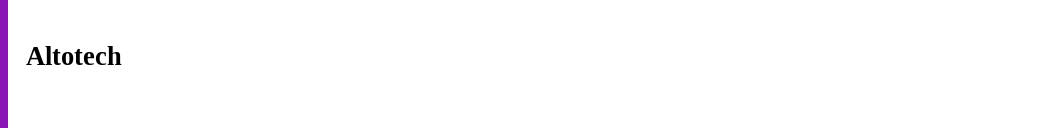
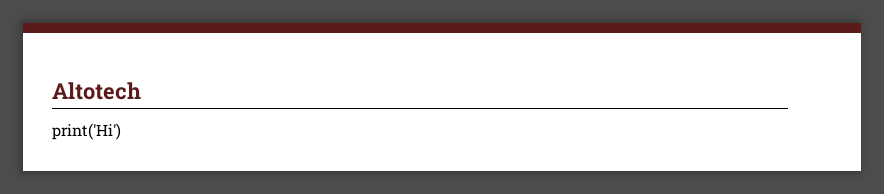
(122, 55) none -> [52,123,121,140] // print('Hi')

